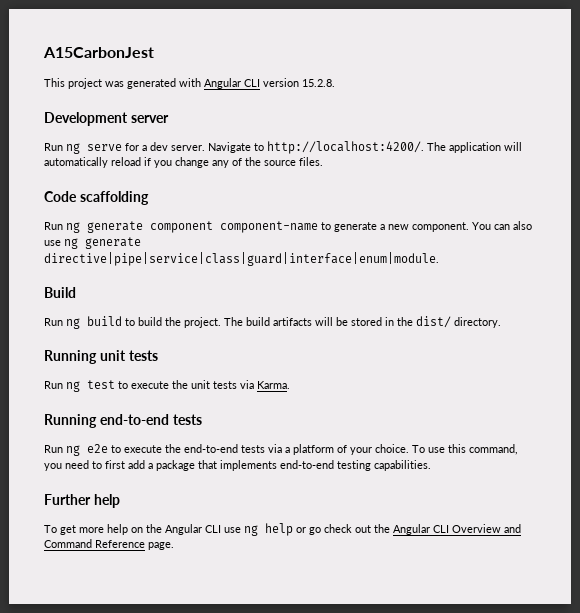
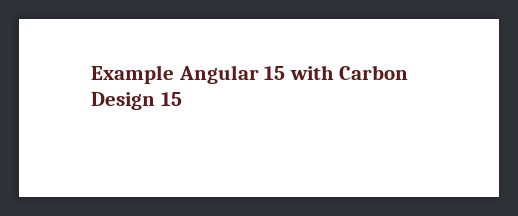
[43,47,154,58] [44,78,335,89] [44,112,169,126] [44,141,522,154] [44,157,323,168] [44,191,149,205] [44,221,532,233] [44,237,141,249] [44,252,439,266] [44,287,76,298] [44,316,501,329] [44,350,158,364] [44,380,290,392] [44,414,202,428] [44,444,518,456] [44,460,431,471] [44,494,120,508] [44,523,521,536] [44,539,174,550] A15CarbonJest // This project was generated with Angular CLI version 15.2.8. // Development server // Run ng serve for a dev server. Navigate to http://localhost:4200/. The application will automatically reload if you change any of the source files. // Code scaffolding // Run ng generate component component-name to generate a new component. You can also use ng generate directive|pipe|service|class|guard|interface|enum|module. // Build // Run ng build to build the project. The build artifacts will be stored in the dist/ directory. // Running unit tests // Run ng test to execute the unit tests via Karma. // Running end-to-end tests // Run ng e2e to execute the end-to-end tests via a platform of your choice. To use this command, you need to first add a package that implements end-to-end testing capabilities. // Further help // To get more help on the Angular CLI use ng help or go check out the Angular CLI Overview and Command Reference page. -> [91,65,409,84] [91,92,182,110] Example Angular 15 with Carbon Design 15

